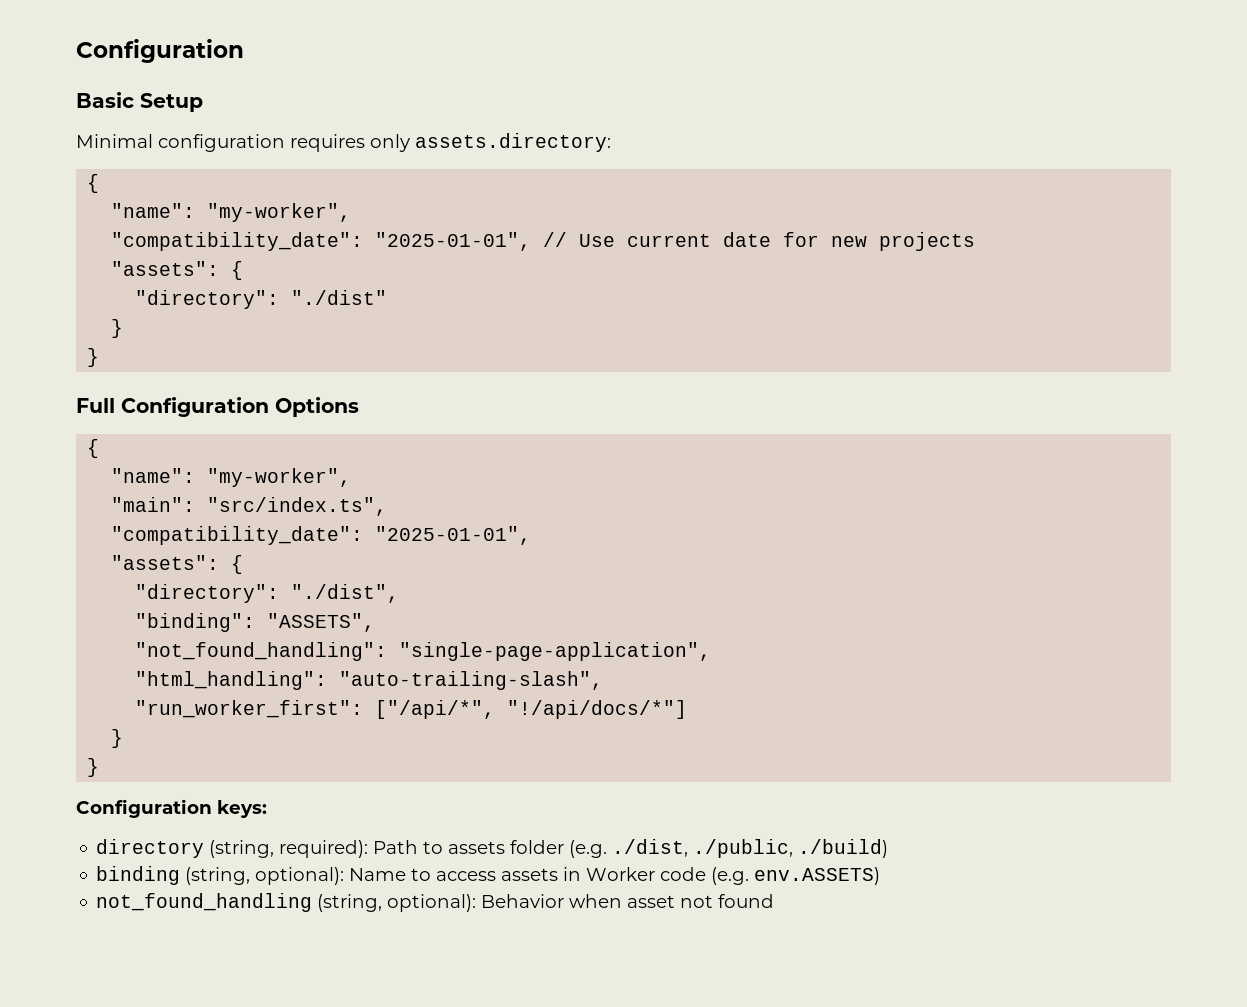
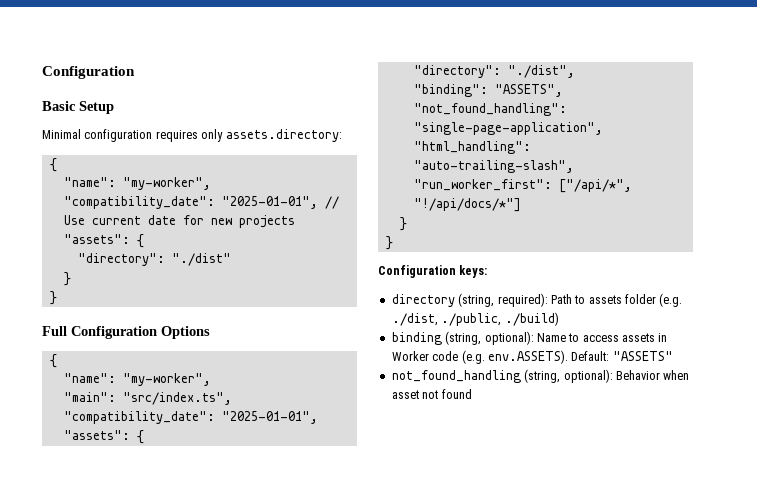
[754,867,881,885] env.ASSETS) -> [487,350,673,364] env.ASSETS). Default: "ASSETS"

